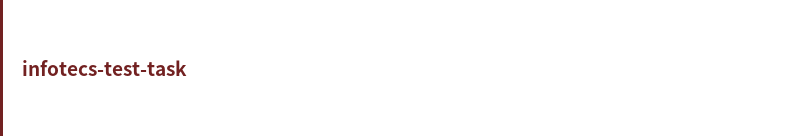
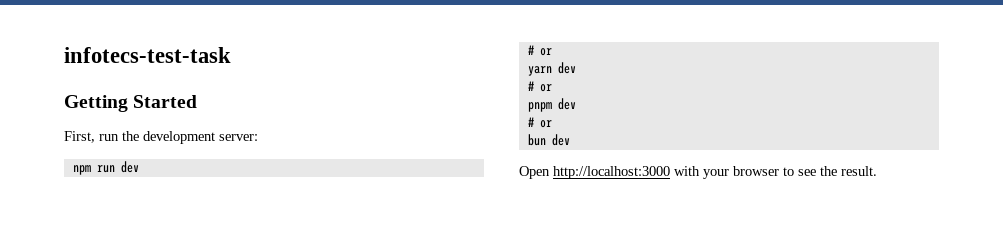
(187, 68) none -> [64,95,198,112] [64,131,258,144] [72,161,139,175] [527,45,552,56] [527,62,576,76] [527,81,552,92] [527,98,576,112] [527,117,552,128] [527,134,570,146] [519,166,877,179] // Getting Started // First, run the development server: // npm run dev // # or // yarn dev // # or // pnpm dev // # or // bun dev // Open http://localhost:3000 with your browser to see the result.

